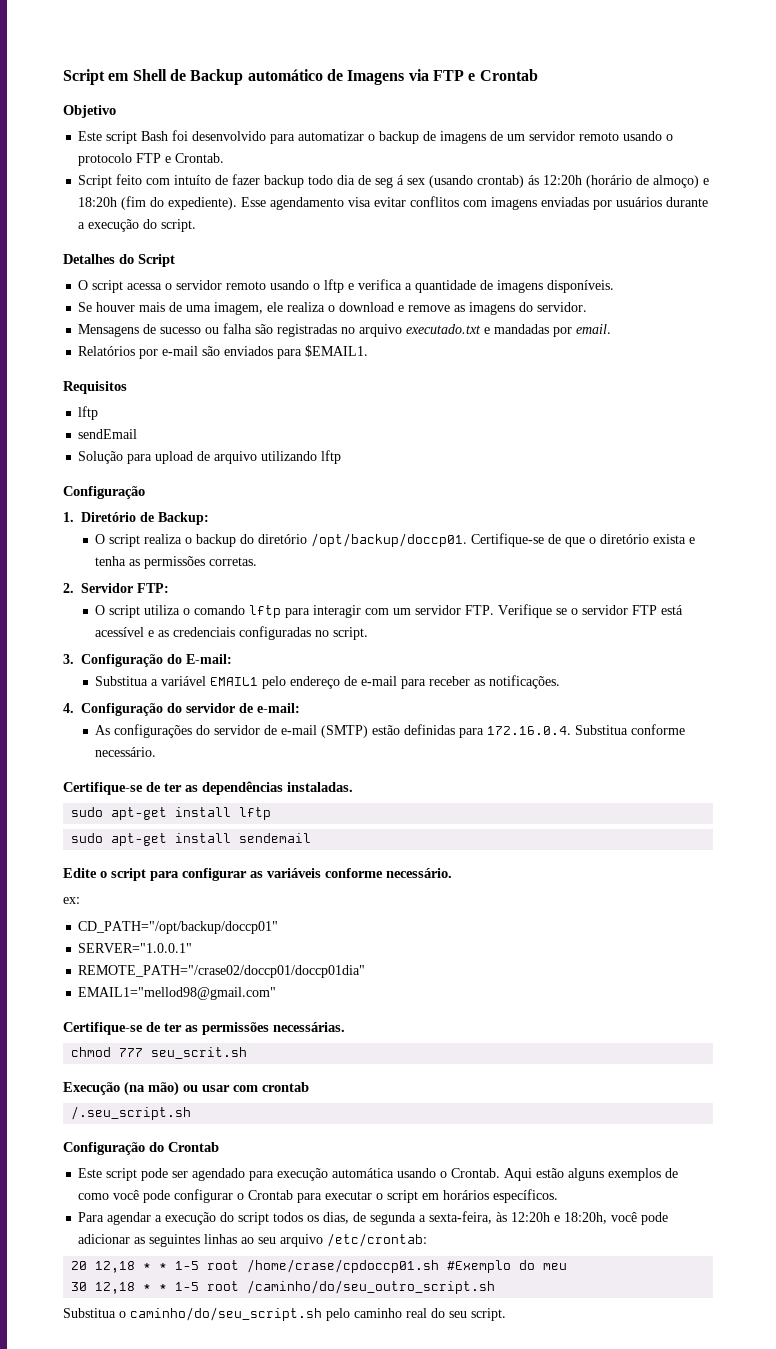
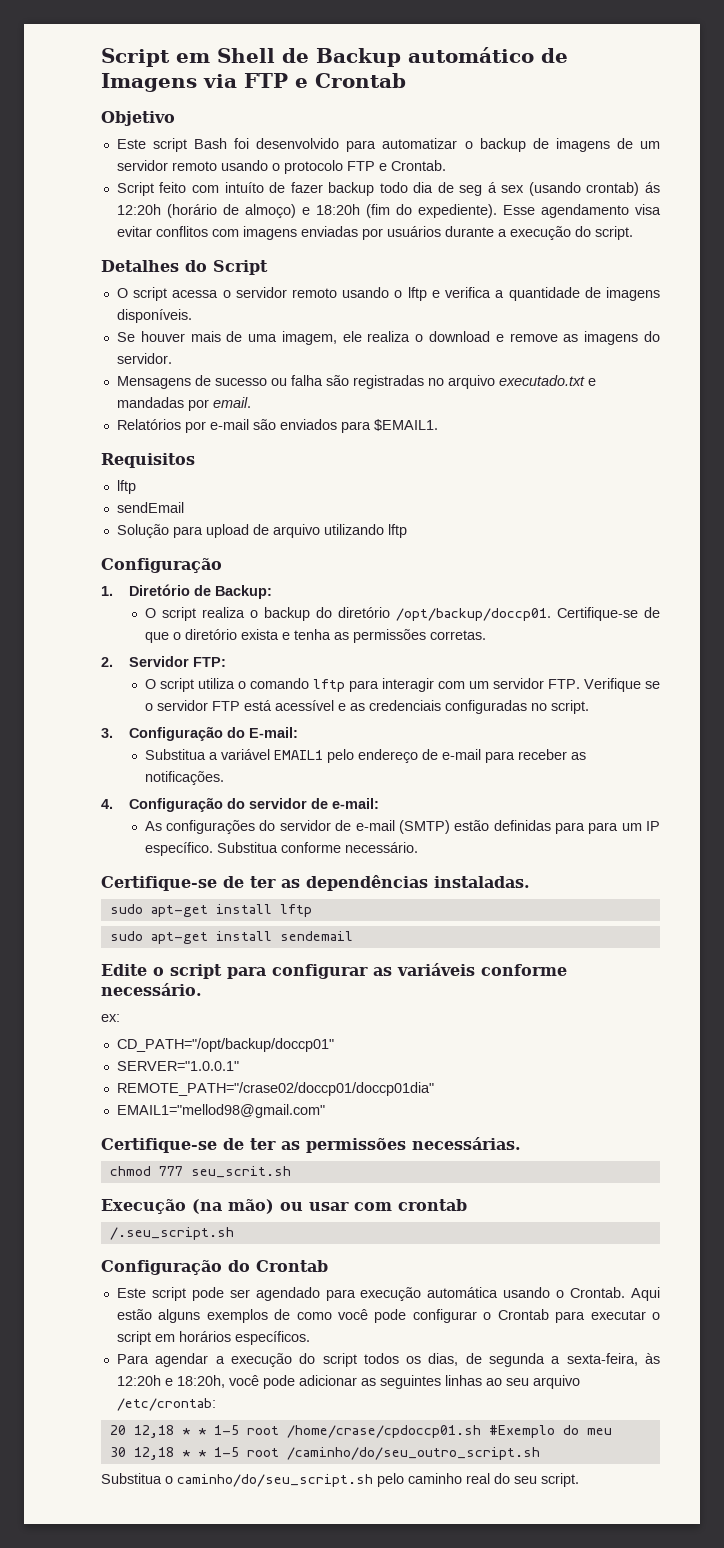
[487,726,572,735] 172.16.0.4. -> [588,821,661,834] [144,842,213,856] para um IP específico.

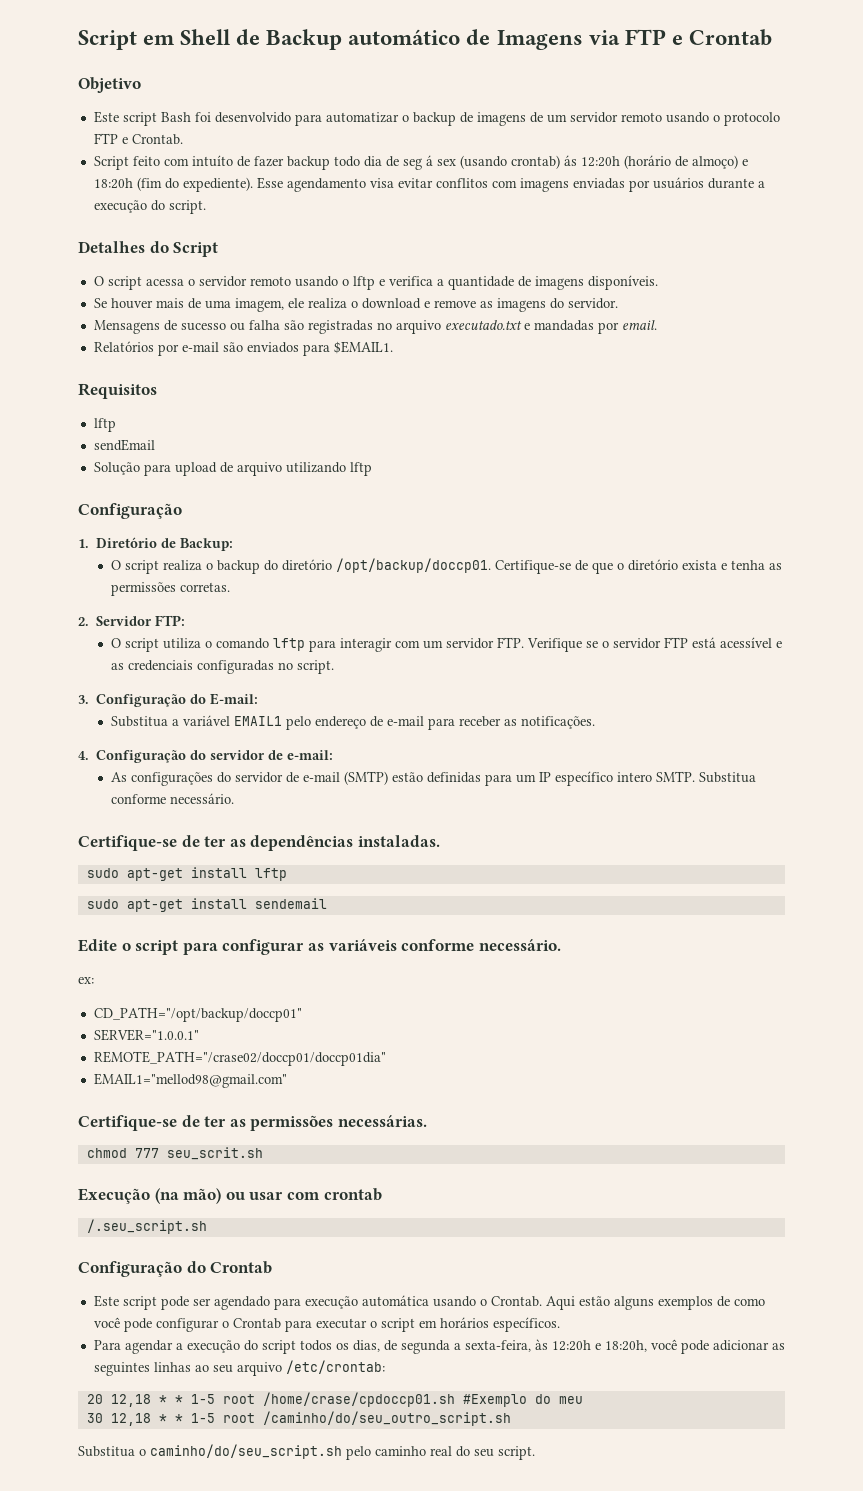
[588,822,619,834] para -> (512, 780) none
[144,842,213,856] específico. -> [554,771,695,786] específico intero SMTP.

